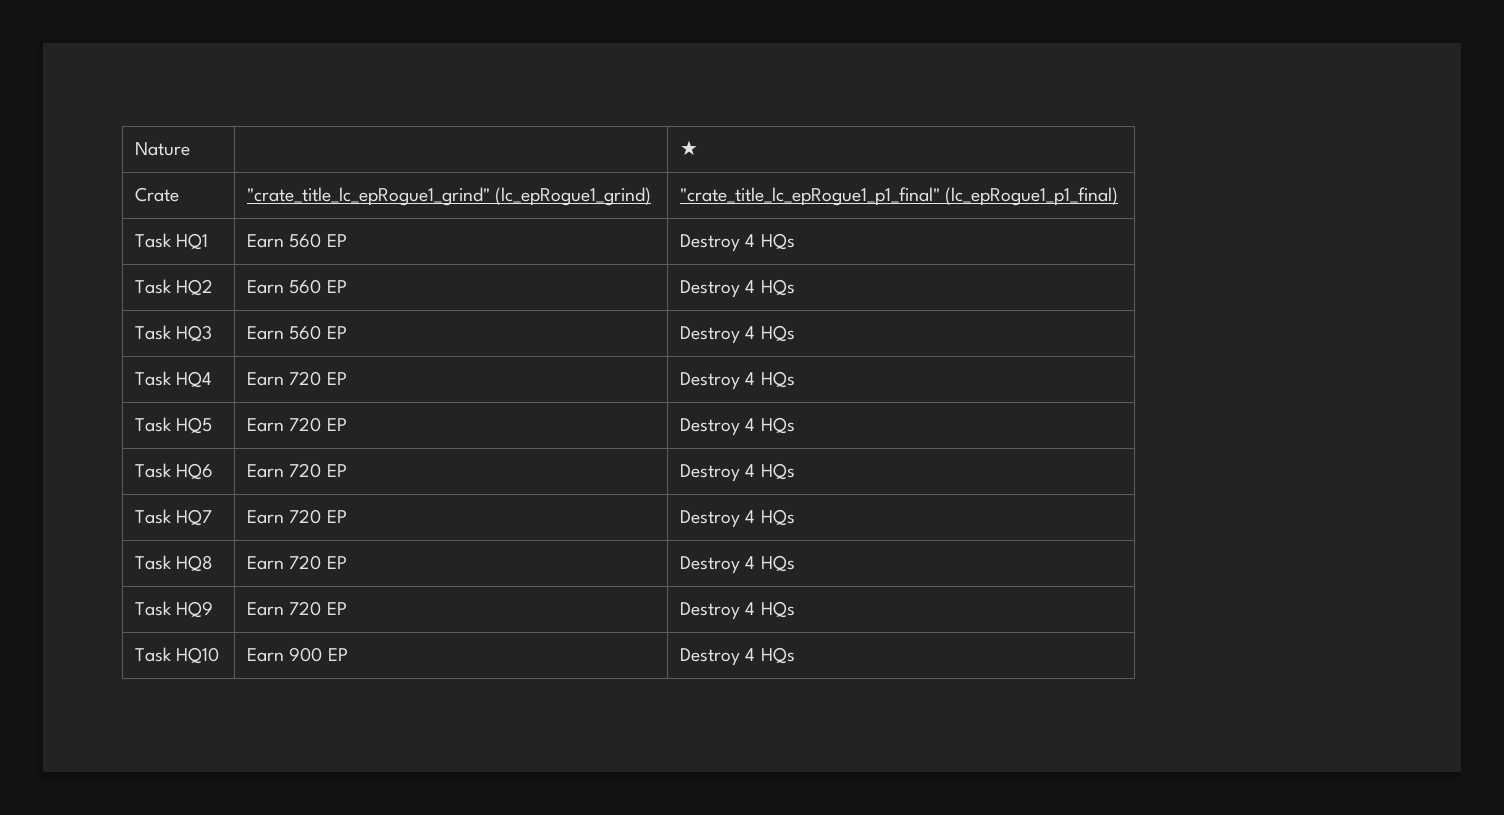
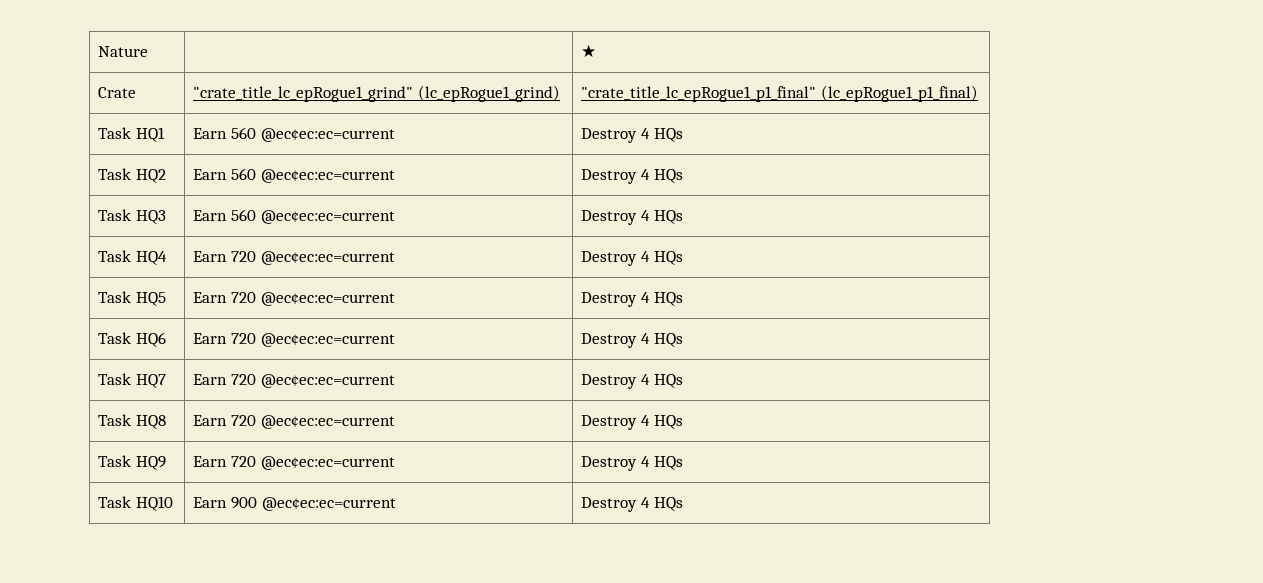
[326,234,347,247] EP -> [260,128,395,142] @ec¢ec:ec=current
[326,280,347,293] EP -> [260,169,395,183] @ec¢ec:ec=current
[326,326,347,339] EP -> [260,210,395,224] @ec¢ec:ec=current
[326,372,347,385] EP -> [260,251,395,265] @ec¢ec:ec=current
[326,418,347,431] EP -> [260,292,395,306] @ec¢ec:ec=current
[326,464,347,477] EP -> [260,333,395,347] @ec¢ec:ec=current
[326,510,347,523] EP -> [260,374,395,388] @ec¢ec:ec=current
[326,556,347,569] EP -> [260,415,395,429] @ec¢ec:ec=current
[326,602,347,615] EP -> [260,456,395,470] @ec¢ec:ec=current
[327,648,348,661] EP -> [261,497,396,511] @ec¢ec:ec=current

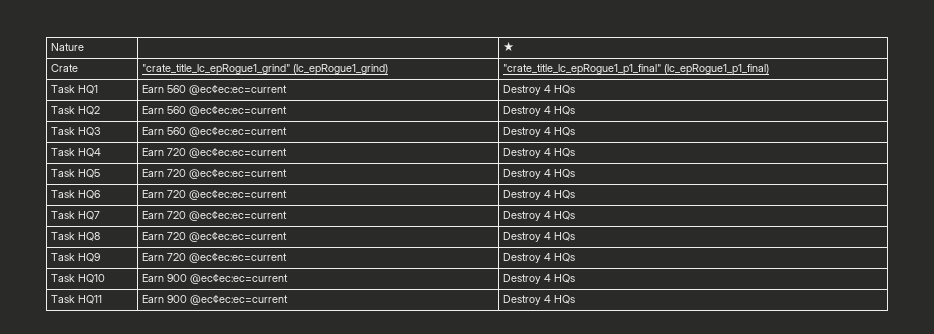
(683, 504) none -> [50,295,102,304] [141,295,288,305] [502,295,575,305] // Task HQ11 | Earn 900 @ec¢ec:ec=current | Destroy 4 HQs

